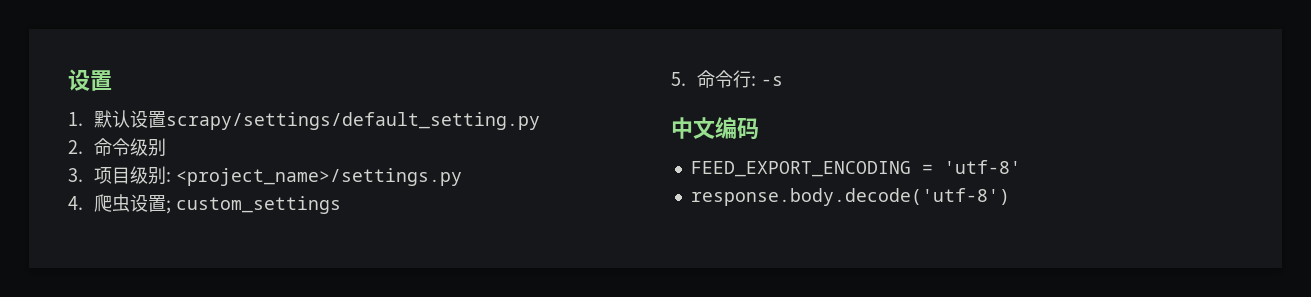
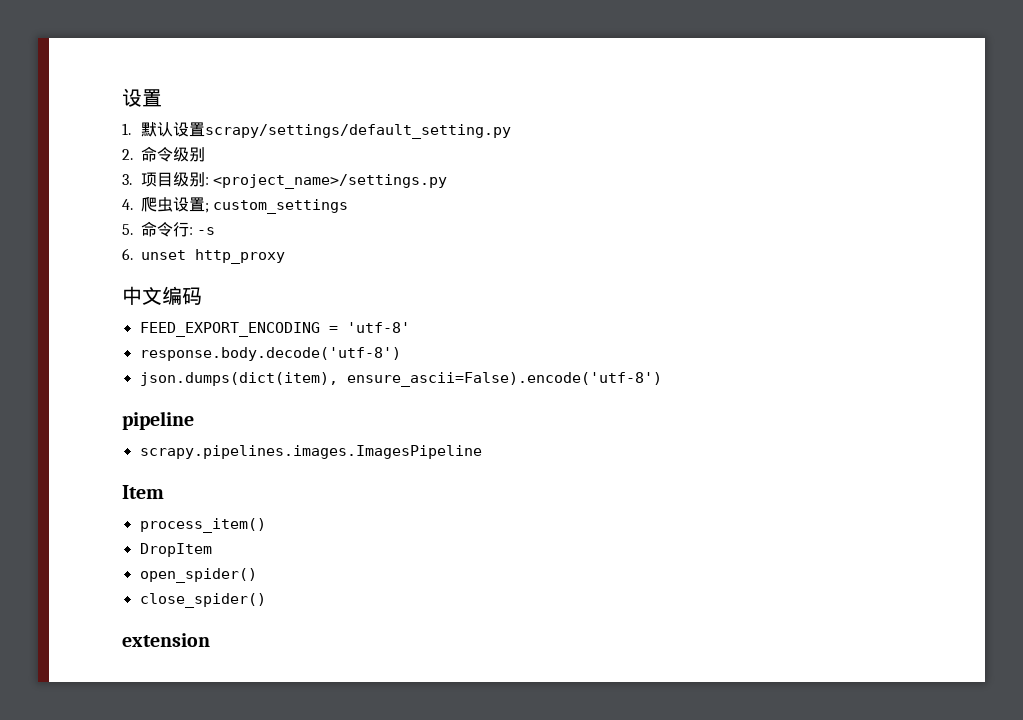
(784, 81) none -> [122,248,285,264] // 6. unset http_proxy
(1010, 197) none -> [139,372,662,387] [122,411,194,430] [139,445,482,459] [122,485,164,499] [139,518,266,533] [139,543,212,557] [139,568,257,583] [139,593,266,608] [122,633,210,647] // json.dumps(dict(item), ensure_ascii=False).encode('utf-8') // pipeline // scrapy.pipelines.images.ImagesPipeline // Item // process_item() // DropItem // open_spider() // close_spider() // extension

